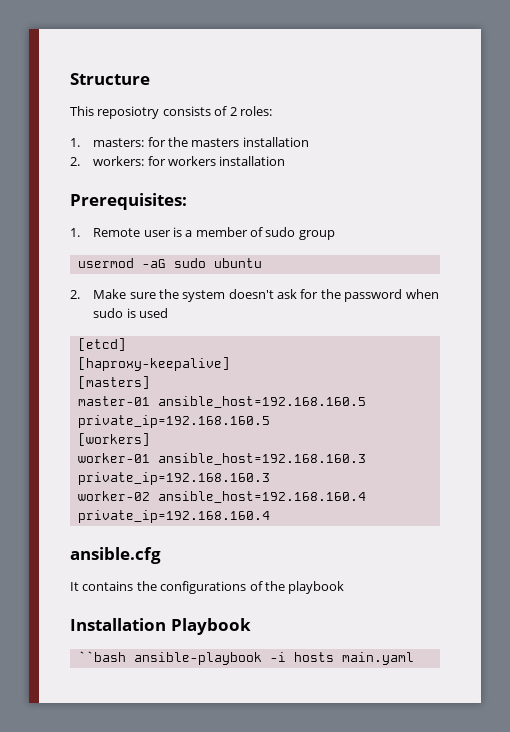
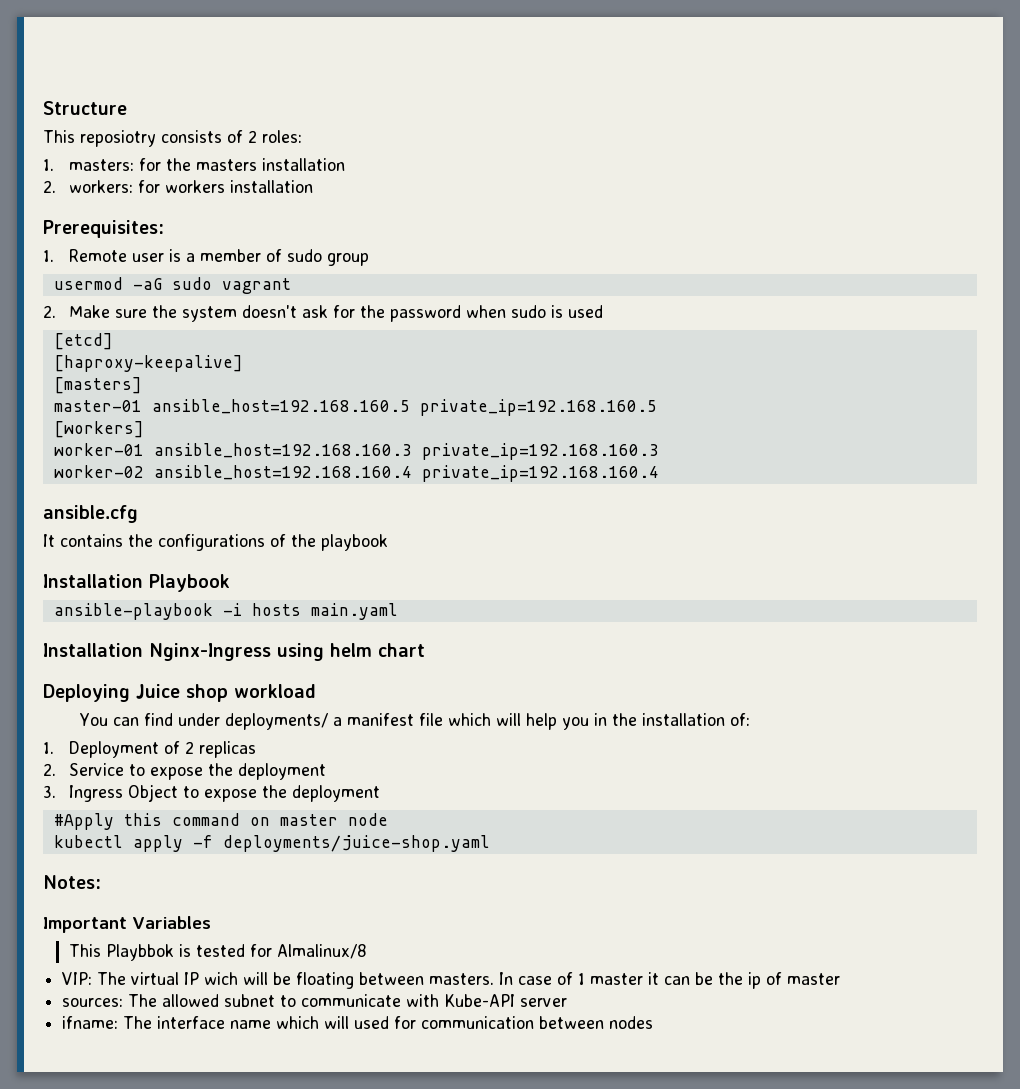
[213,258,262,268] ubuntu -> [221,278,291,294] vagrant
[77,651,126,662] ``bash -> (230, 583) none
(414, 658) none -> [43,643,425,661] [43,684,316,702] [79,713,751,730] [43,741,256,758] [43,763,326,780] [43,784,380,802] [53,813,388,830] [53,835,490,852] [43,875,101,889] [43,916,211,933] [68,944,367,961] [62,972,841,989] [62,994,568,1007] [62,1016,654,1029] // Installation Nginx-Ingress using helm chart // Deploying Juice shop workload // You can find under deployments/ a manifest file which will help you in the installation of: // 1. Deployment of 2 replicas // 2. Service to expose the deployment // 3. Ingress Object to expose the deployment // #Apply this command on master node // kubectl apply -f deployments/juice-shop.yaml // Notes: // Important Variables // This Playbbok is tested for Almalinux/8 // VIP: The virtual IP wich will be floating between masters. In case of 1 master it can be the ip of master // sources: The allowed subnet to communicate with Kube-API server // ifname: The interface name which will used for communication between nodes

